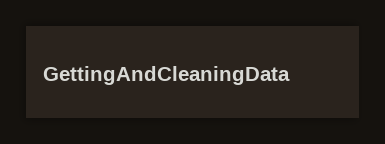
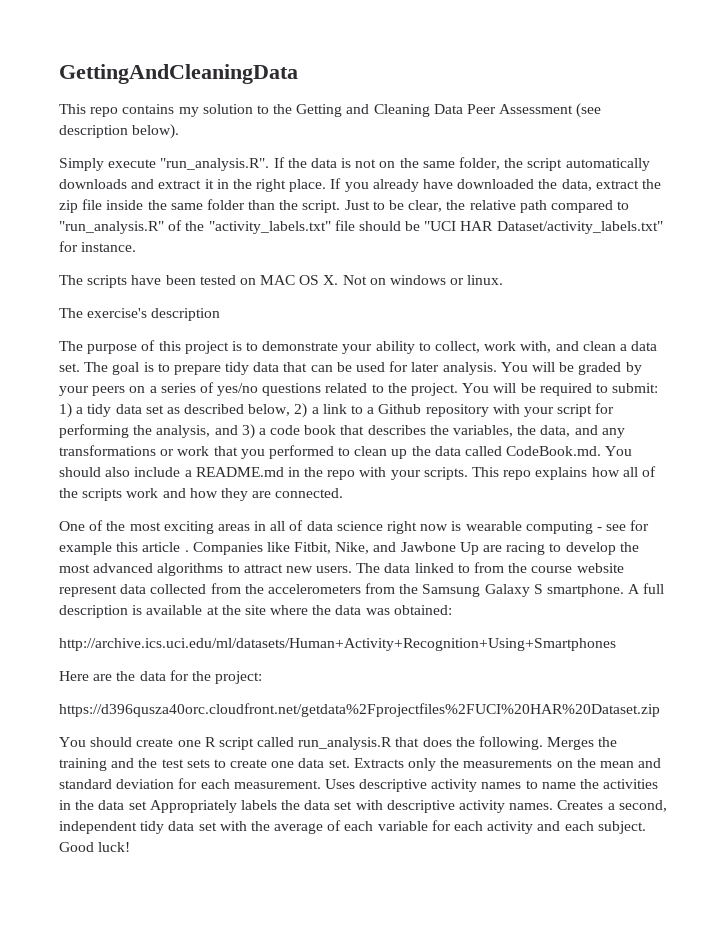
(290, 75) none -> [59,103,602,118] [59,124,180,139] [59,157,650,171] [59,178,661,192] [59,199,630,213] [59,220,663,234] [59,241,137,252] [59,275,504,288] [59,308,221,321] [59,340,658,354] [59,361,642,375] [59,382,659,396] [59,403,615,418] [59,424,625,439] [59,445,633,459] [59,466,656,480] [59,488,344,501] [59,520,650,534] [59,542,639,555] [59,562,624,576] [59,583,665,597] [59,605,452,618] [59,638,616,651] [59,670,263,684] [59,703,660,717] [59,736,618,750] [59,758,662,771] [59,778,659,792] [59,800,667,813] [59,820,646,834] [59,842,131,852] // This repo contains my solution to the Getting and Cleaning Data Peer Assessment (see description below). // Simply execute "run_analysis.R". If the data is not on the same folder, the script automatically downloads and extract it in the right place. If you already have downloaded the data, extract the zip file inside the same folder than the script. Just to be clear, the relative path compared to "run_analysis.R" of the "activity_labels.txt" file should be "UCI HAR Dataset/activity_labels.txt" for instance. // The scripts have been tested on MAC OS X. Not on windows or linux. // The exercise's description // The purpose of this project is to demonstrate your ability to collect, work with, and clean a data set. The goal is to prepare tidy data that can be used for later analysis. You will be graded by your peers on a series of yes/no questions related to the project. You will be required to submit: 1) a tidy data set as described below, 2) a link to a Github repository with your script for performing the analysis, and 3) a code book that describes the variables, the data, and any transformations or work that you performed to clean up the data called CodeBook.md. You should also include a README.md in the repo with your scripts. This repo explains how all of the scripts work and how they are connected. // One of the most exciting areas in all of data science right now is wearable computing - see for example this article . Companies like Fitbit, Nike, and Jawbone Up are racing to develop the most advanced algorithms to attract new users. The data linked to from the course website represent data collected from the accelerometers from the Samsung Galaxy S smartphone. A full description is available at the site where the data was obtained: // http://archive.ics.uci.edu/ml/datasets/Human+Activity+Recognition+Using+Smartphones // Here are the data for the project: // https://d396qusza40orc.cloudfront.net/getdata%2Fprojectfiles%2FUCI%20HAR%20Dataset.zip // You should create one R script called run_analysis.R that does the following. Merges the training and the test sets to create one data set. Extracts only the measurements on the mean and standard deviation for each measurement. Uses descriptive activity names to name the activities in the data set Appropriately labels the data set with descriptive activity names. Creates a second, independent tidy data set with the average of each variable for each activity and each subject. Good luck!

